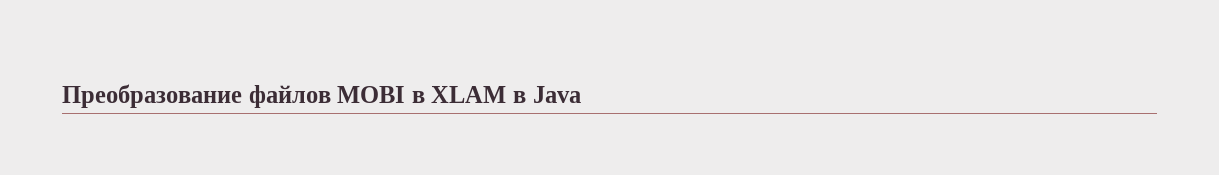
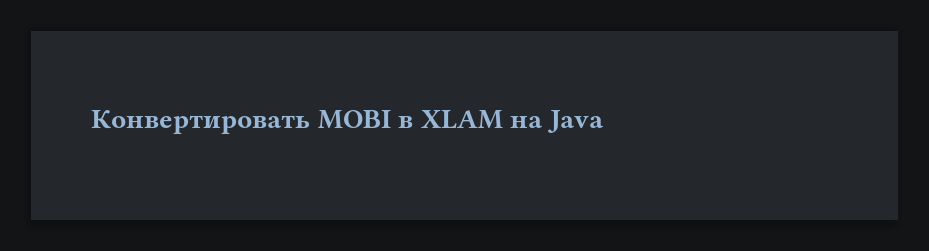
[62,84,331,108] Преобразование файлов -> [91,110,310,134] Конвертировать
[513,91,527,103] в -> [510,116,544,128] на

